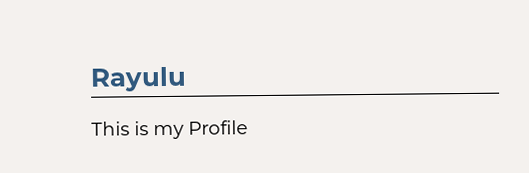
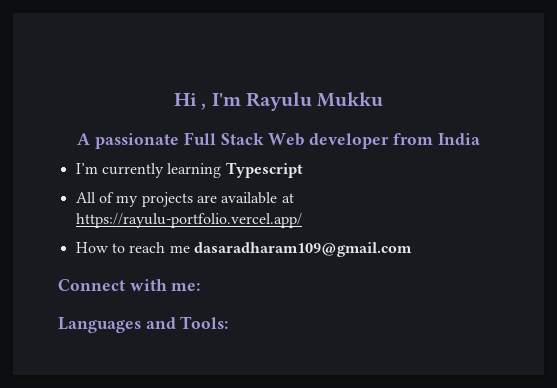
[90,66,187,92] [91,120,248,140] Rayulu // This is my Profile -> [173,92,384,111] [77,132,480,149] [75,162,303,178] [75,192,294,207] [75,213,302,228] [75,242,412,257] [58,279,201,291] [58,316,229,333] Hi , I'm Rayulu Mukku // A passionate Full Stack Web developer from India // I’m currently learning Typescript // All of my projects are available at https://rayulu-portfolio.vercel.app/ // How to reach me dasaradharam109@gmail.com // Connect with me: // Languages and Tools:

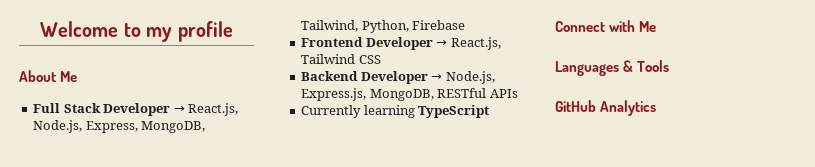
[173,92,384,111] [77,132,480,149] [75,162,303,178] [75,192,294,207] [75,213,302,228] [75,242,412,257] Hi , I'm Rayulu Mukku // A passionate Full Stack Web developer from India // I’m currently learning Typescript // All of my projects are available at https://rayulu-portfolio.vercel.app/ // How to reach me dasaradharam109@gmail.com -> [40,21,233,42] [19,70,78,82] [33,103,239,116] [33,120,206,133] [301,20,466,33] [301,37,501,50] [301,54,381,64] [301,71,495,84] [301,88,518,101] [301,105,490,118] Welcome to my profile // About Me // Full Stack Developer → React.js, Node.js, Express, MongoDB, Tailwind, Python, Firebase // Frontend Developer → React.js, Tailwind CSS // Backend Developer → Node.js, Express.js, MongoDB, RESTful APIs // Currently learning TypeScript
[171,283,201,291] me: -> [639,21,657,32] Me
[145,316,229,329] and Tools: -> [623,60,670,72] [555,100,657,116] & Tools // GitHub Analytics

